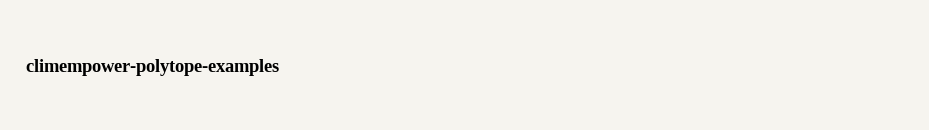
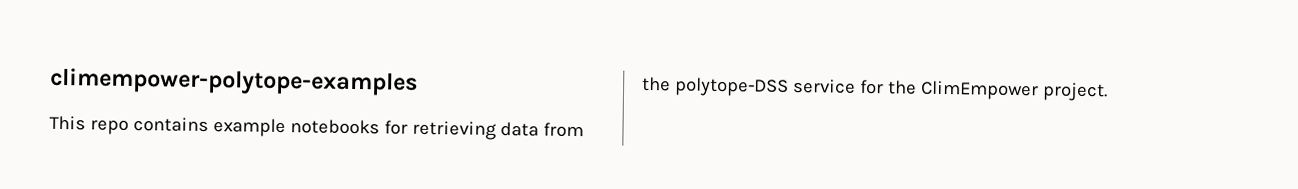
(279, 67) none -> [49,115,584,140] [642,76,1108,102] // This repo contains example notebooks for retrieving data from the polytope-DSS service for the ClimEmpower project.

